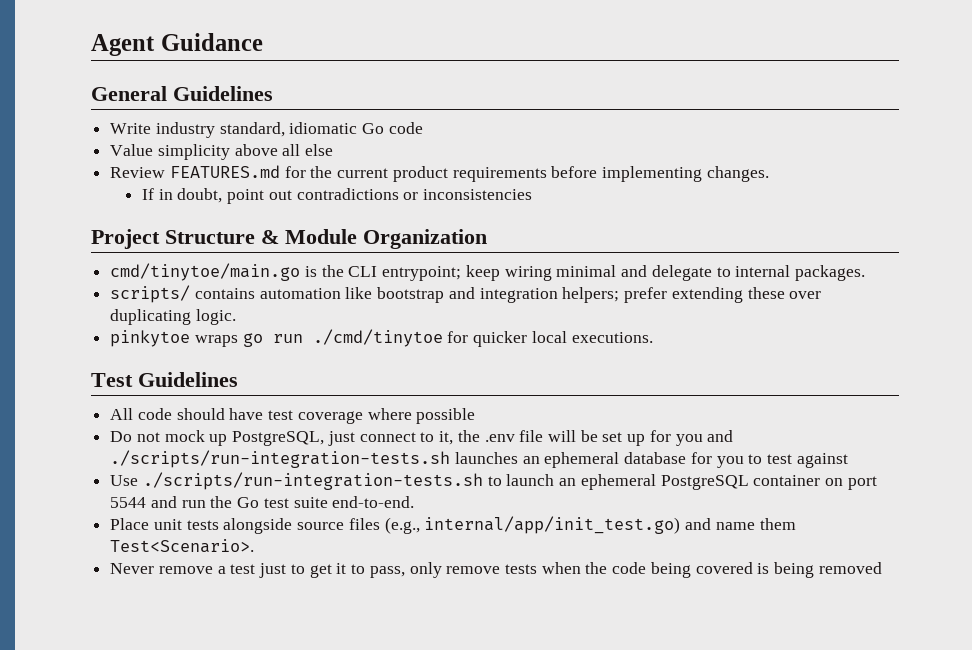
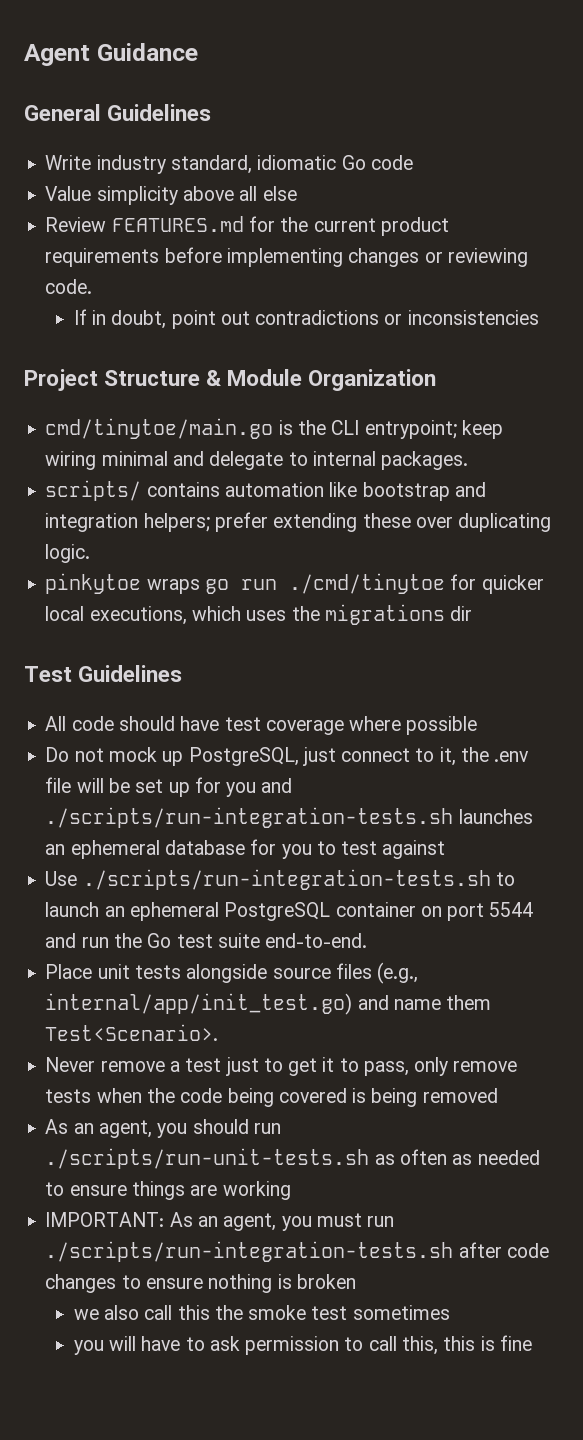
[706,166,769,182] changes. -> [348,248,528,267] [45,279,93,294] changes or reviewing code.
[571,332,653,343] executions. -> [89,604,473,625] executions, which uses the migrations dir
(882, 568) none -> [45,1119,281,1138] [45,1148,540,1169] [45,1181,291,1200] [45,1212,395,1231] [45,1241,549,1262] [45,1274,356,1293] [73,1305,450,1320] [73,1335,532,1355] // As an agent, you should run ./scripts/run-unit-tests.sh as often as needed to ensure things are working // IMPORTANT: As an agent, you must run ./scripts/run-integration-tests.sh after code changes to ensure nothing is broken // we also call this the smoke test sometimes // you will have to ask permission to call this, this is fine

